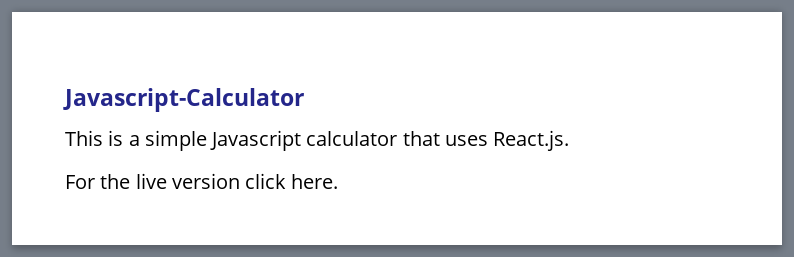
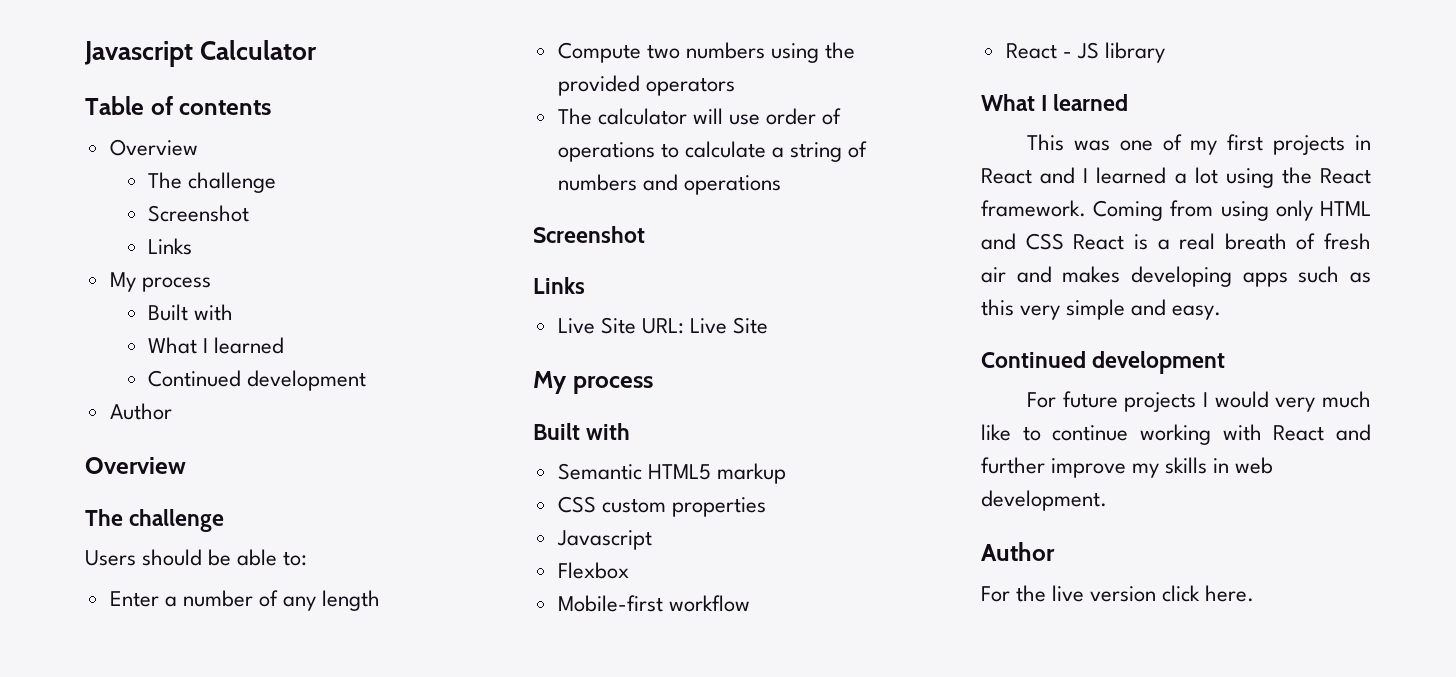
[63,88,304,112] [65,130,570,151] Javascript-Calculator // This is a simple Javascript calculator that uses React.js. -> [84,40,318,67] [85,96,272,115] [109,139,198,156] [148,172,277,193] [148,205,250,222] [148,238,193,255] [109,272,211,292] [148,304,234,321] [148,337,285,354] [148,370,367,391] [109,403,172,420] [85,457,186,474] [85,509,225,532] [85,549,308,566] [109,590,381,611] [557,42,856,63] [557,75,735,96] [557,108,842,125] [557,141,868,162] [557,174,781,195] [533,226,645,243] [533,277,585,294] [557,317,769,334] [533,371,653,394] [533,423,631,440] [557,463,786,484] [557,496,766,517] [556,530,652,550] [557,562,629,579] [557,595,750,612] [1005,42,1165,63] [981,94,1129,111] [1027,134,1371,155] [981,167,1371,188] [981,200,1371,221] [981,233,1371,250] [981,266,1371,287] [981,299,1222,320] [981,351,1226,374] [1027,391,1371,412] [981,424,1371,445] [981,457,1274,478] [981,490,1107,511] [981,542,1055,561] Javascript Calculator // Table of contents // Overview // The challenge // Screenshot // Links // My process // Built with // What I learned // Continued development // Author // Overview // The challenge // Users should be able to: // Enter a number of any length // Compute two numbers using the provided operators // The calculator will use order of operations to calculate a string of numbers and operations // Screenshot // Links // Live Site URL: Live Site // My process // Built with // Semantic HTML5 markup // CSS custom properties // Javascript // Flexbox // Mobile-first workflow // React - JS library // What I learned // This was one of my first projects in React and I learned a lot using the React framework. Coming from using only HTML and CSS React is a real breath of fresh air and makes developing apps such as this very simple and easy. // Continued development // For future projects I would very much like to continue working with React and further improve my skills in web development. // Author

